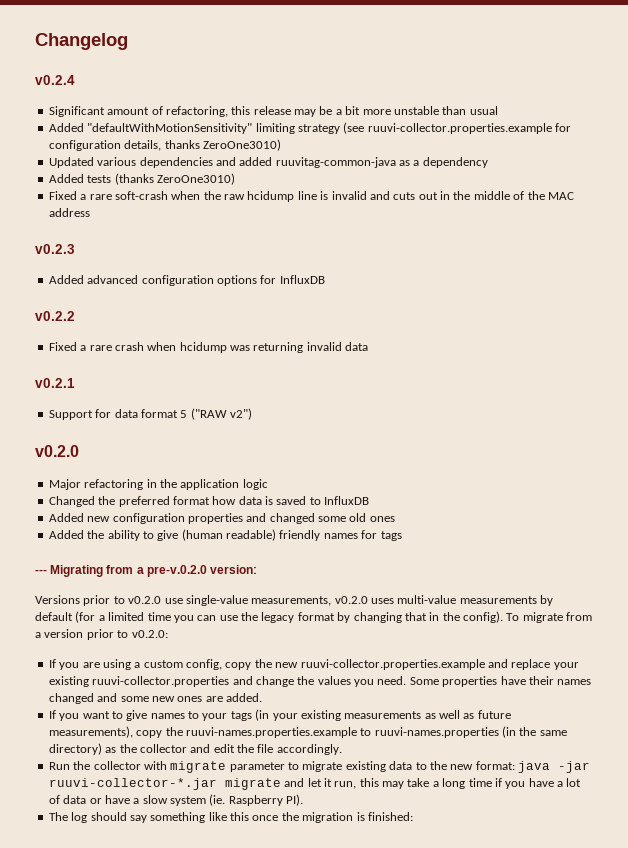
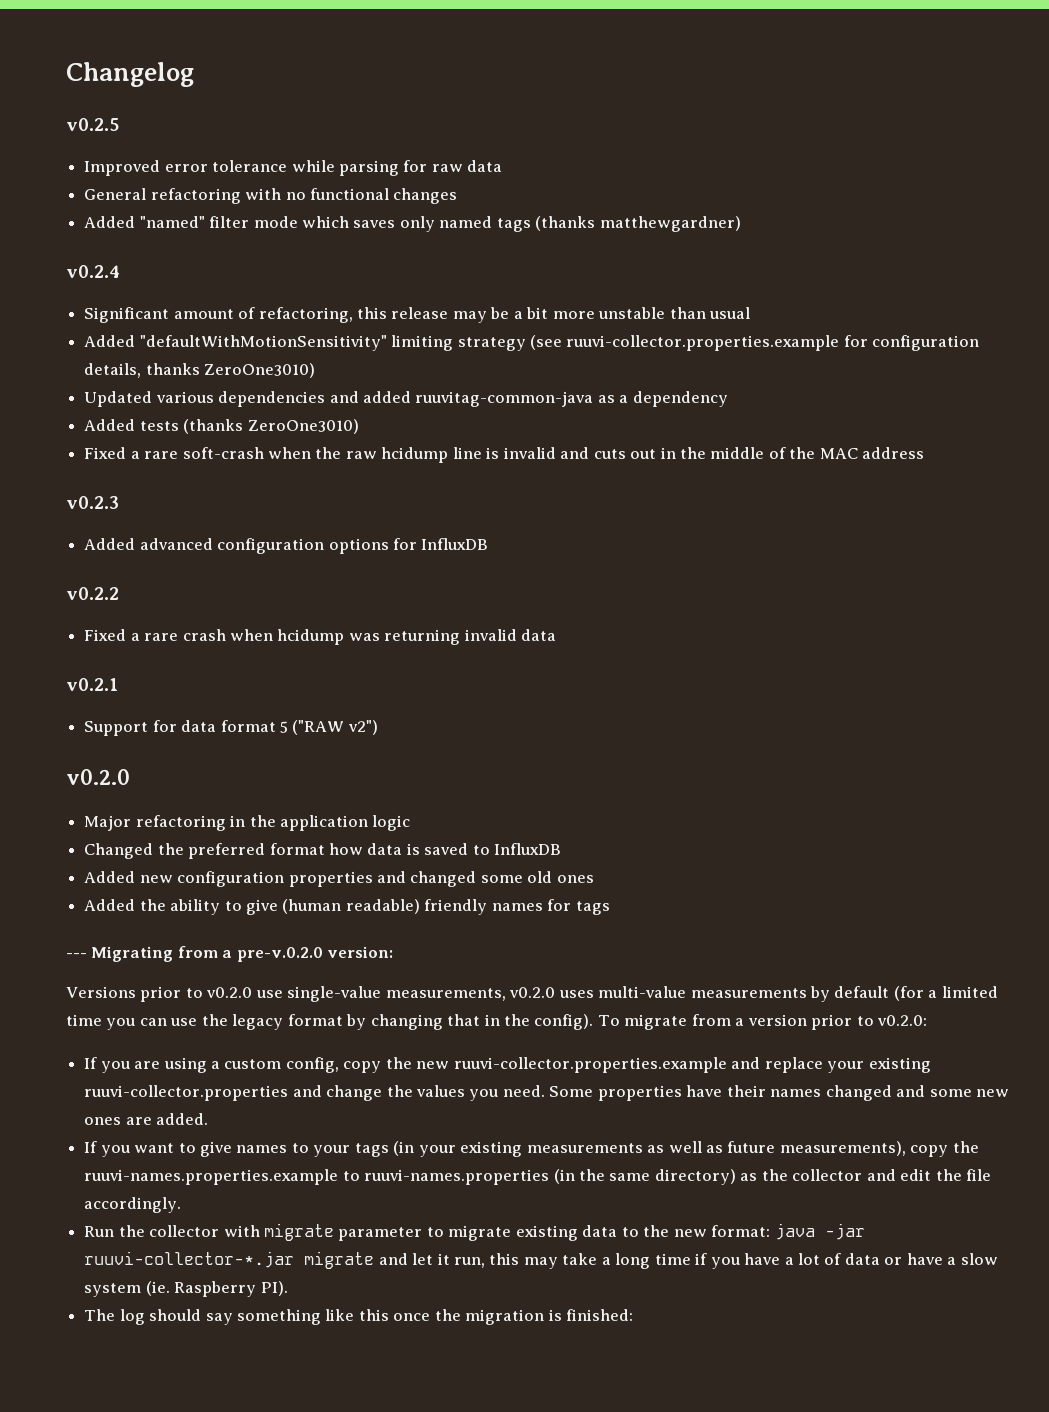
(128, 41) none -> [66,118,119,131] [84,160,503,176] [84,188,458,204] [84,216,741,232] // v0.2.5 // Improved error tolerance while parsing for raw data // General refactoring with no functional changes // Added "named" filter mode which saves only named tags (thanks matthewgardner)

